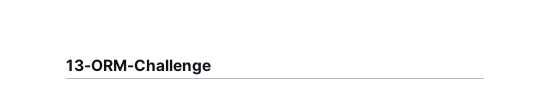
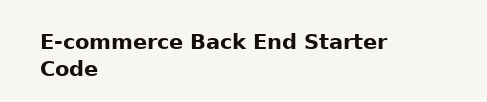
[66,59,211,75] 13-ORM-Challenge -> [40,33,388,49] [40,60,98,76] E-commerce Back End Starter Code

